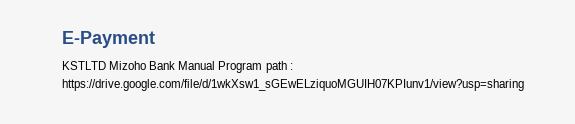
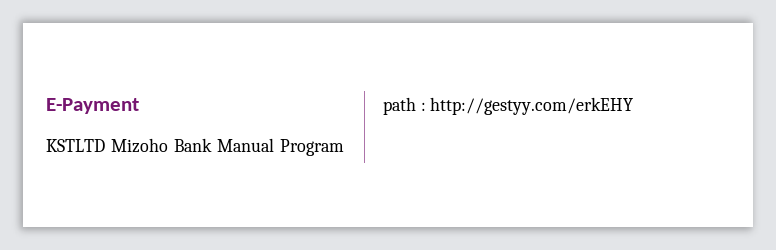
[62,79,524,91] https://drive.google.com/file/d/1wkXsw1_sGEwELziquoMGUIH07KPIunv1/view?usp=sharing -> [430,97,634,115] http://gestyy.com/erkEHY

